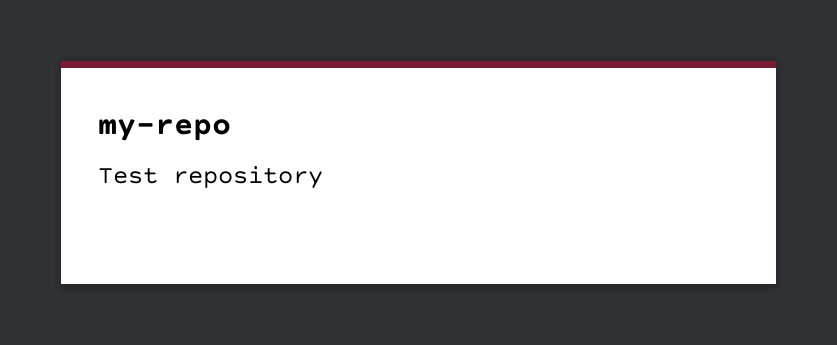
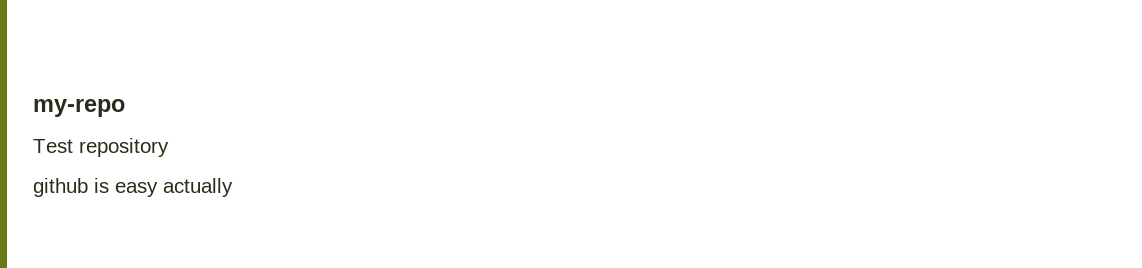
(323, 177) none -> [33,178,233,197] // github is easy actually

